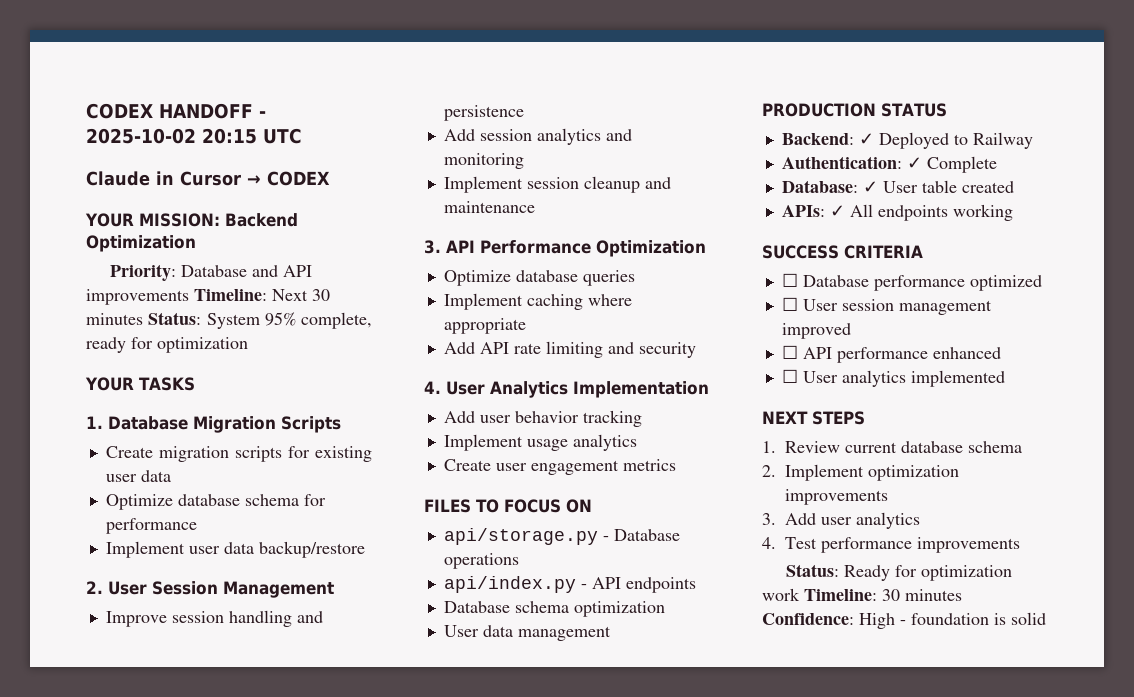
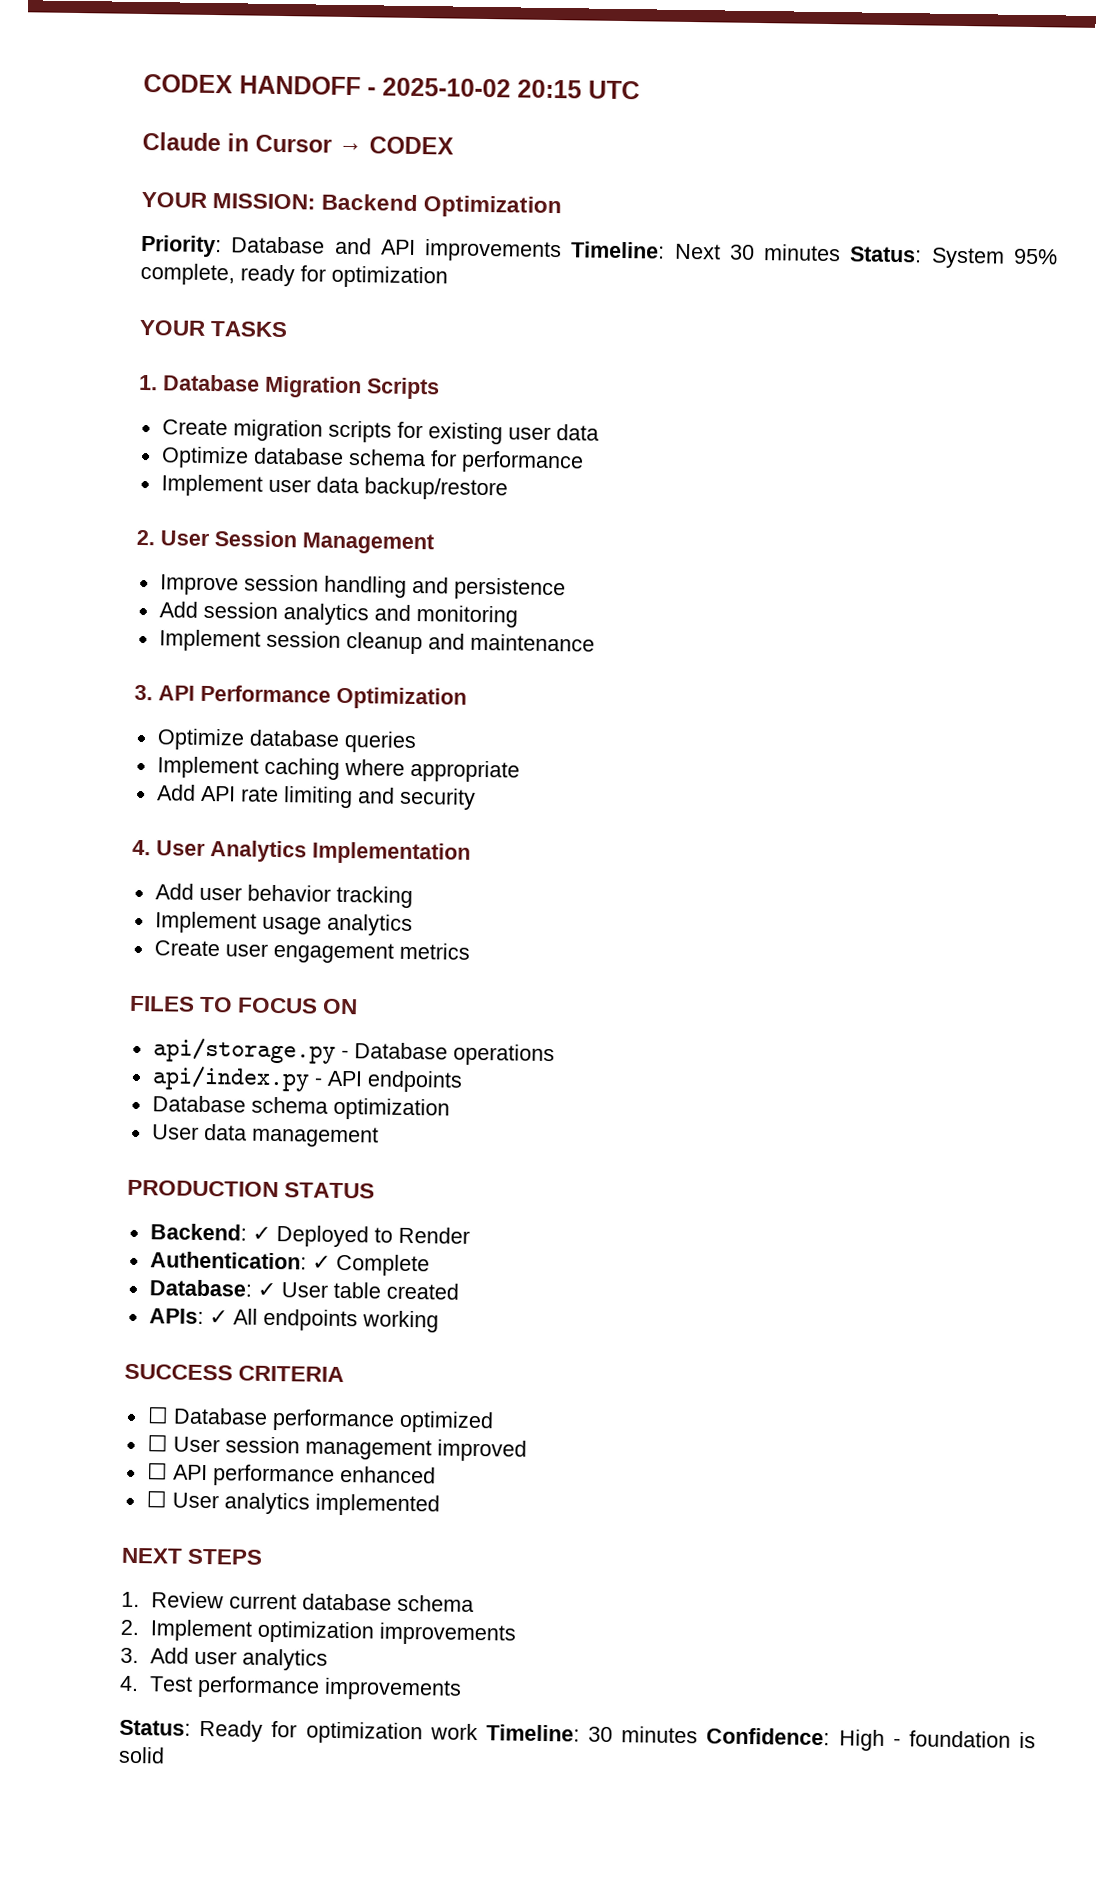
[972,132,1033,149] Railway -> [397,1226,470,1244] Render

